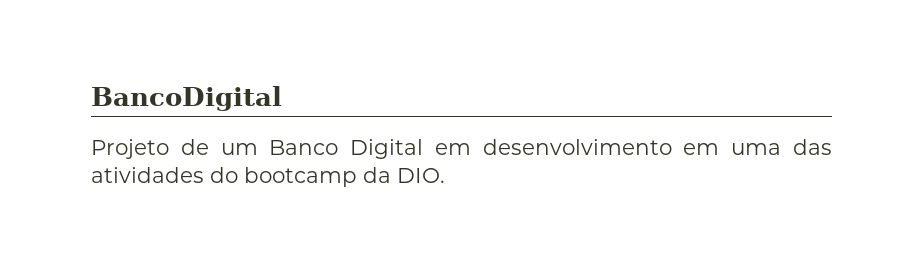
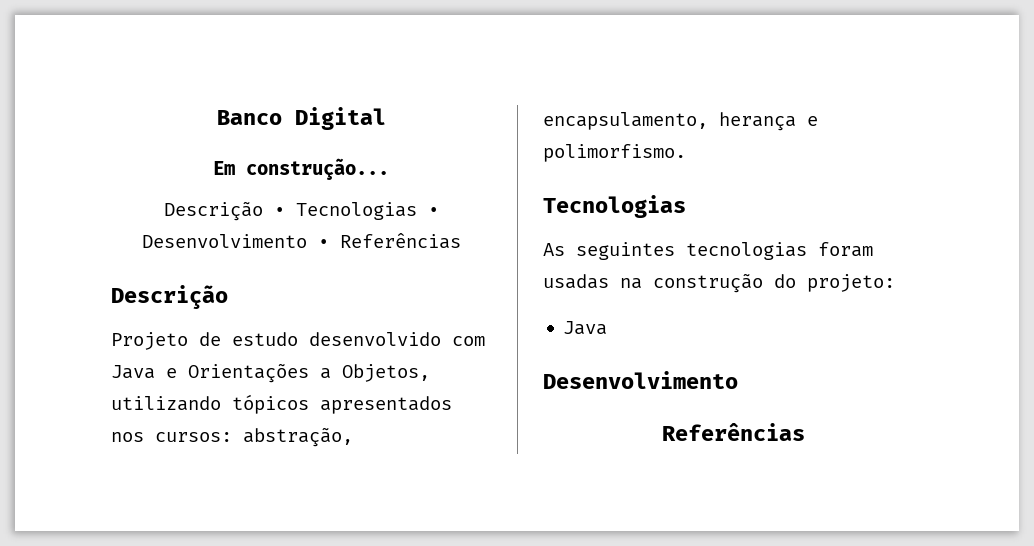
[91,86,282,111] [91,139,833,159] [91,167,445,187] BancoDigital // Projeto de um Banco Digital em desenvolvimento em uma das atividades do bootcamp da DIO. -> [216,107,386,130] [213,158,389,180] [163,201,439,221] [141,233,461,249] [111,285,228,309] [111,332,485,350] [111,363,430,383] [111,394,452,414] [111,427,353,447] [543,112,818,131] [543,144,686,162] [543,195,686,218] [543,242,873,260] [543,273,895,293] [563,321,608,335] [543,371,738,389] [661,423,805,441] Banco Digital // Em construção... // Descrição • Tecnologias • Desenvolvimento • Referências // Descrição // Projeto de estudo desenvolvido com Java e Orientações a Objetos, utilizando tópicos apresentados nos cursos: abstração, encapsulamento, herança e polimorfismo. // Tecnologias // As seguintes tecnologias foram usadas na construção do projeto: // Java // Desenvolvimento // Referências

